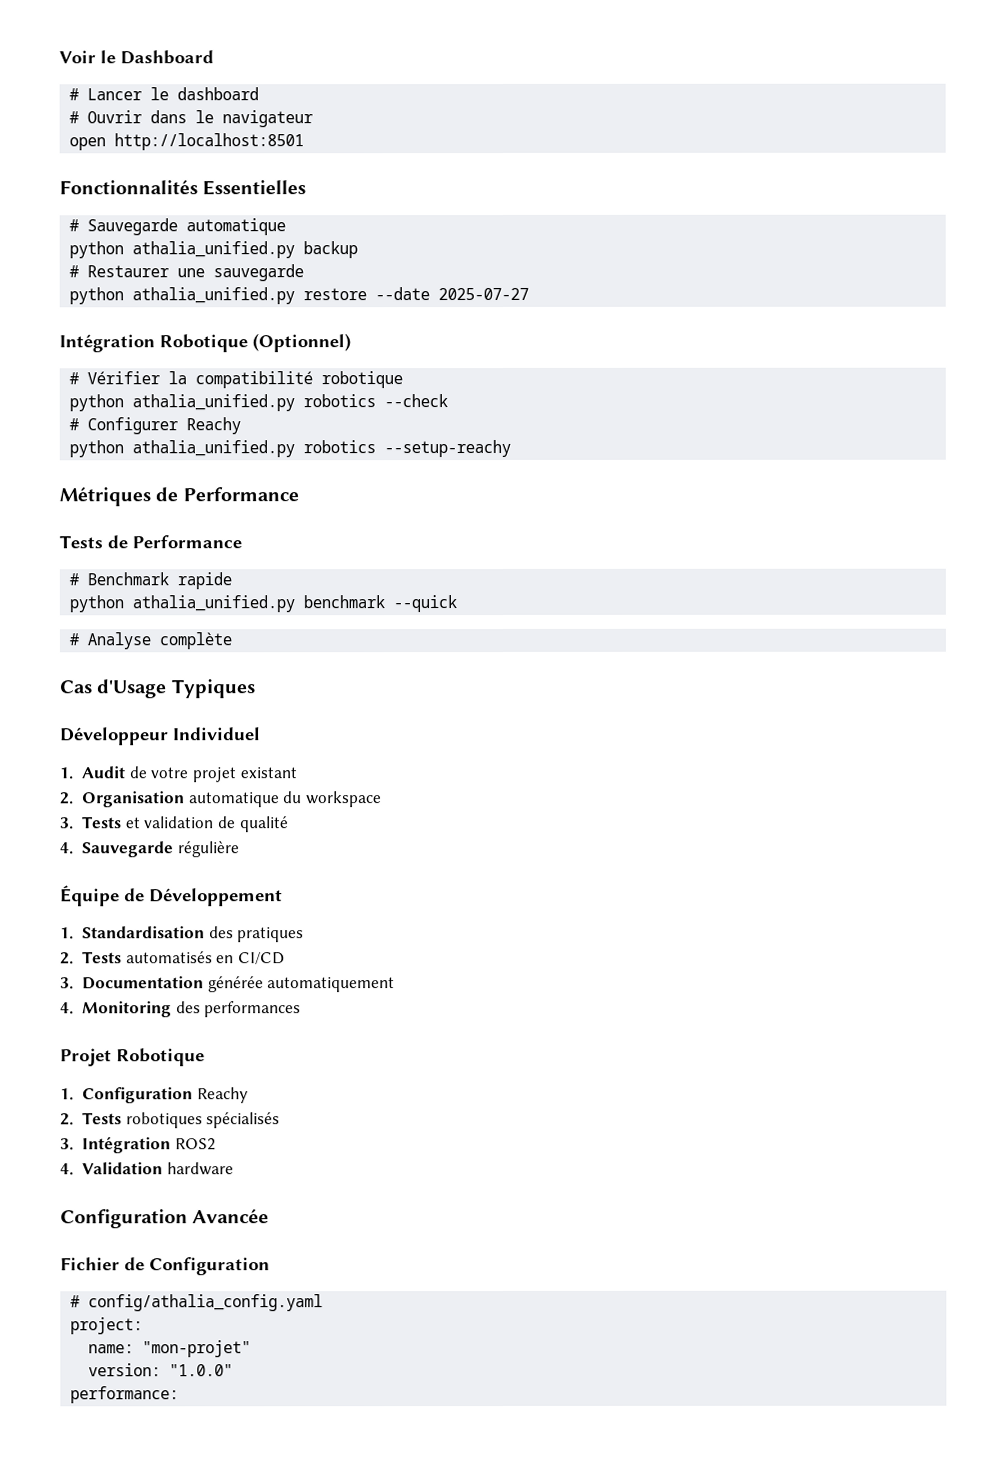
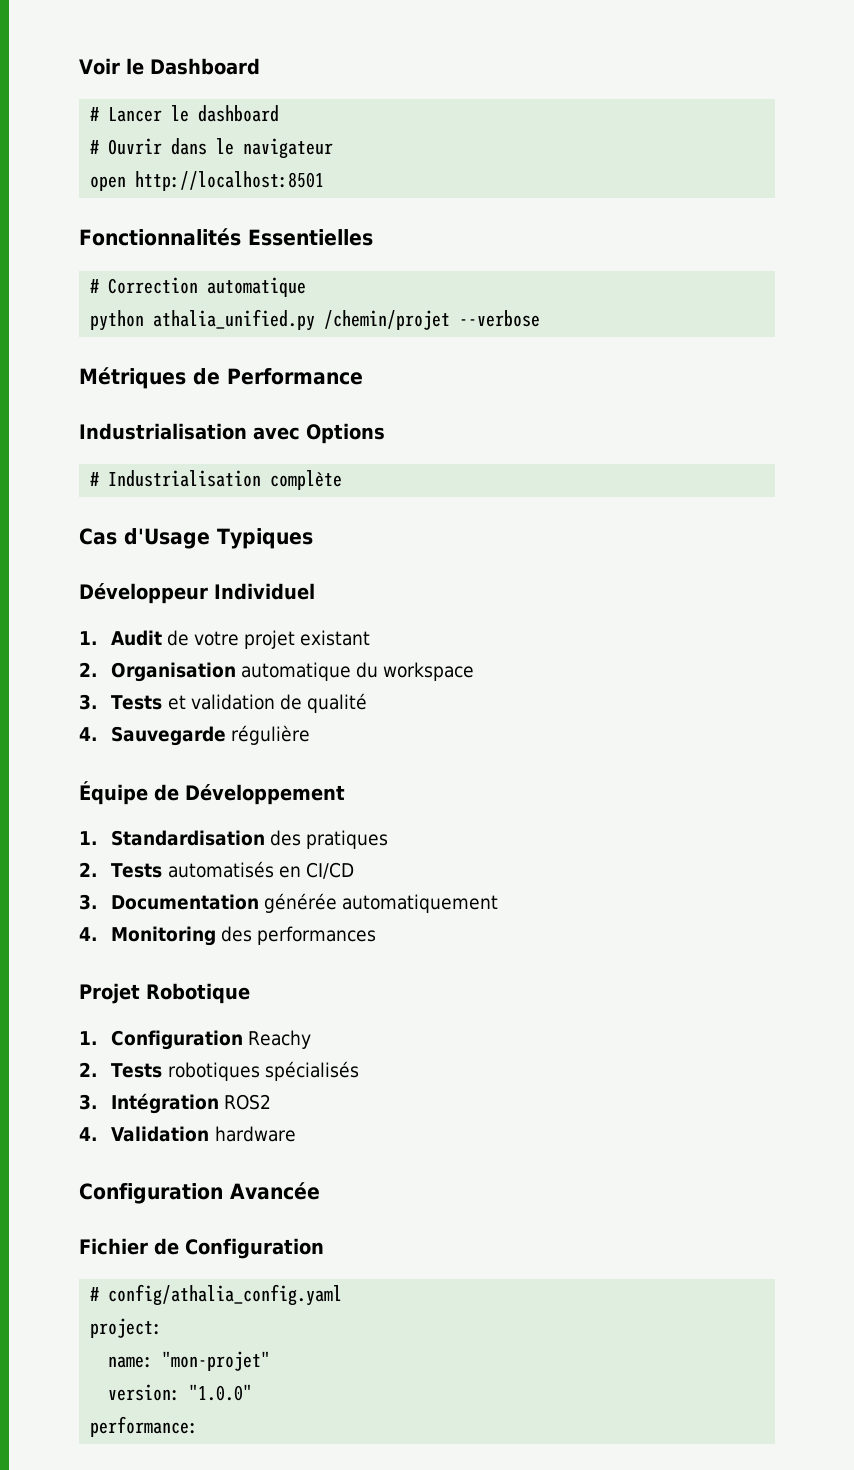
[87,218,179,236] Sauvegarde -> [108,277,199,294] Correction
[303,241,359,259] [69,264,305,282] [69,287,530,305] [59,333,351,353] [69,371,404,389] [69,394,449,412] [69,417,242,435] [69,439,512,458] [59,487,299,507] [59,535,242,549] [69,572,233,590] [69,595,458,613] [69,632,152,650] backup // # Restaurer une sauvegarde // python athalia_unified.py restore --date 2025-07-27 // Intégration Robotique (Optionnel) // # Vérifier la compatibilité robotique // python athalia_unified.py robotics --check // # Configurer Reachy // python athalia_unified.py robotics --setup-reachy // Métriques de Performance // Tests de Performance // # Benchmark rapide // python athalia_unified.py benchmark --quick // # Analyse -> [324,310,541,330] [79,367,363,389] [79,423,385,444] [90,470,262,487] /chemin/projet --verbose // Métriques de Performance // Industrialisation avec Options // # Industrialisation

